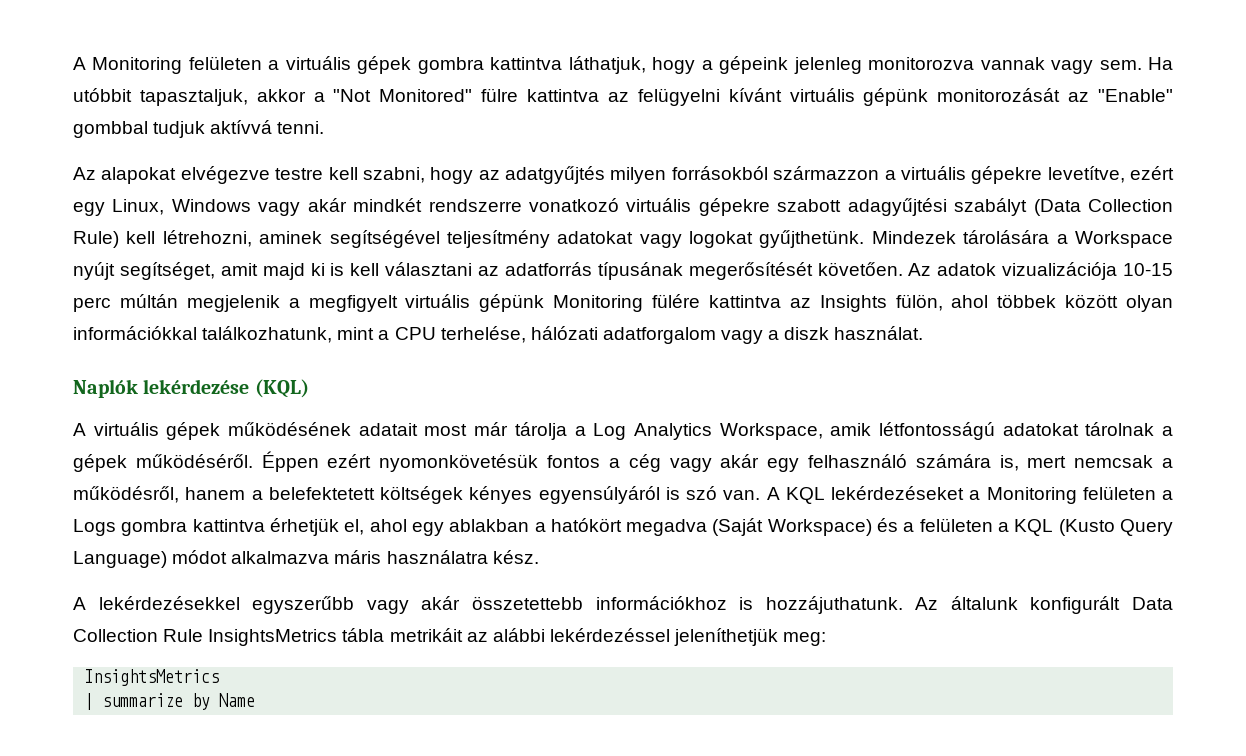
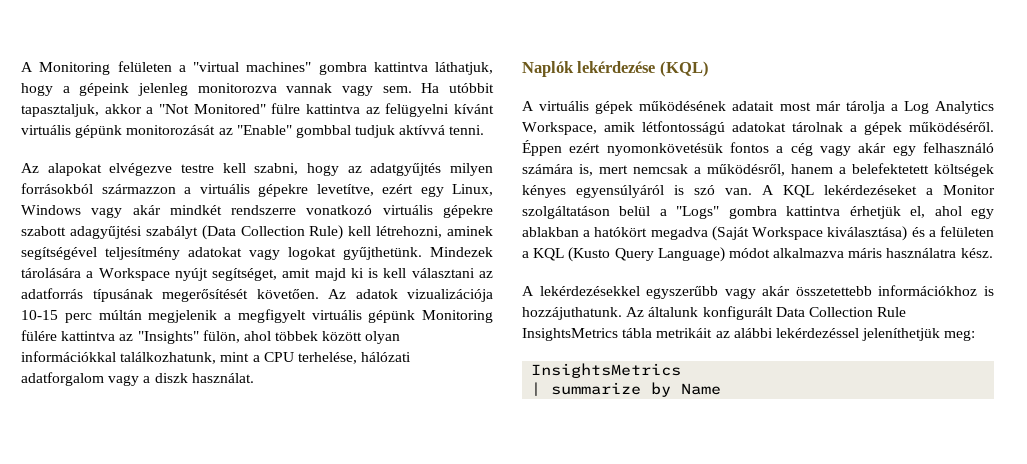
[285,56,412,74] virtuális gépek -> [193,62,312,72] "virtual machines"
[819,295,887,312] Insights -> [137,331,199,344] "Insights"
[986,486,1173,504] [73,519,116,536] Monitoring felületen a Logs -> [943,185,995,195] [522,206,720,219] Monitor szolgáltatáson belül a "Logs"
[767,519,872,536] Workspace) -> [752,226,908,241] Workspace kiválasztása)

